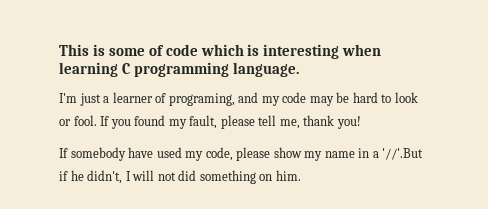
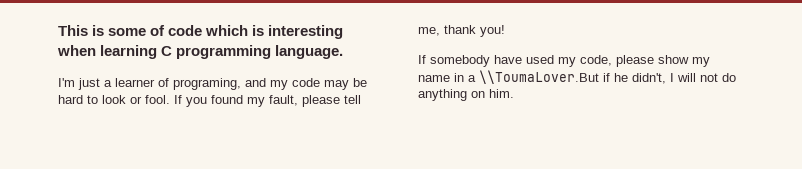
[382,148,424,160] '//'.But -> [479,70,599,84] \\ToumaLover.But
[178,170,256,184] did something -> [722,73,736,82] [418,89,467,101] do anything

